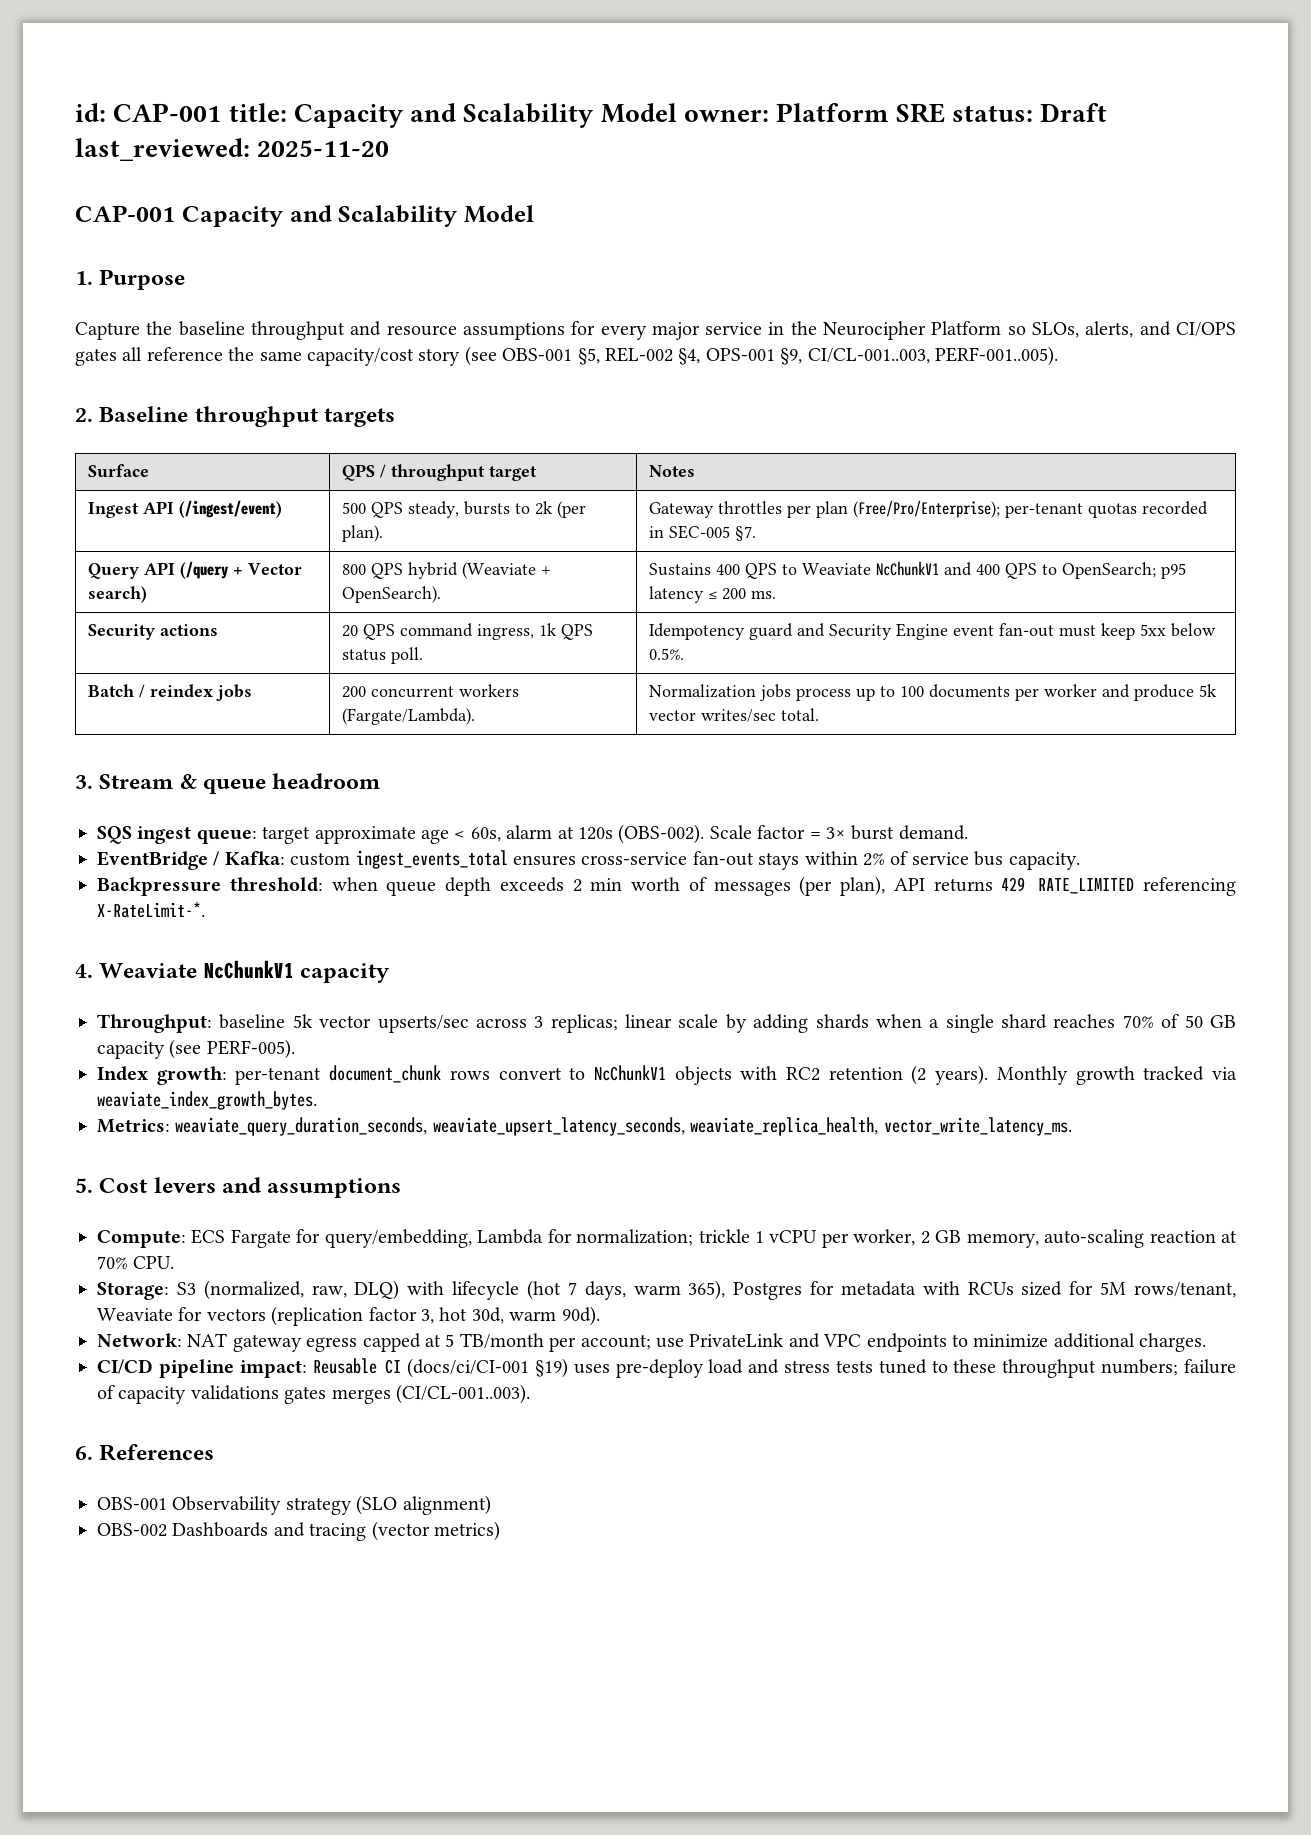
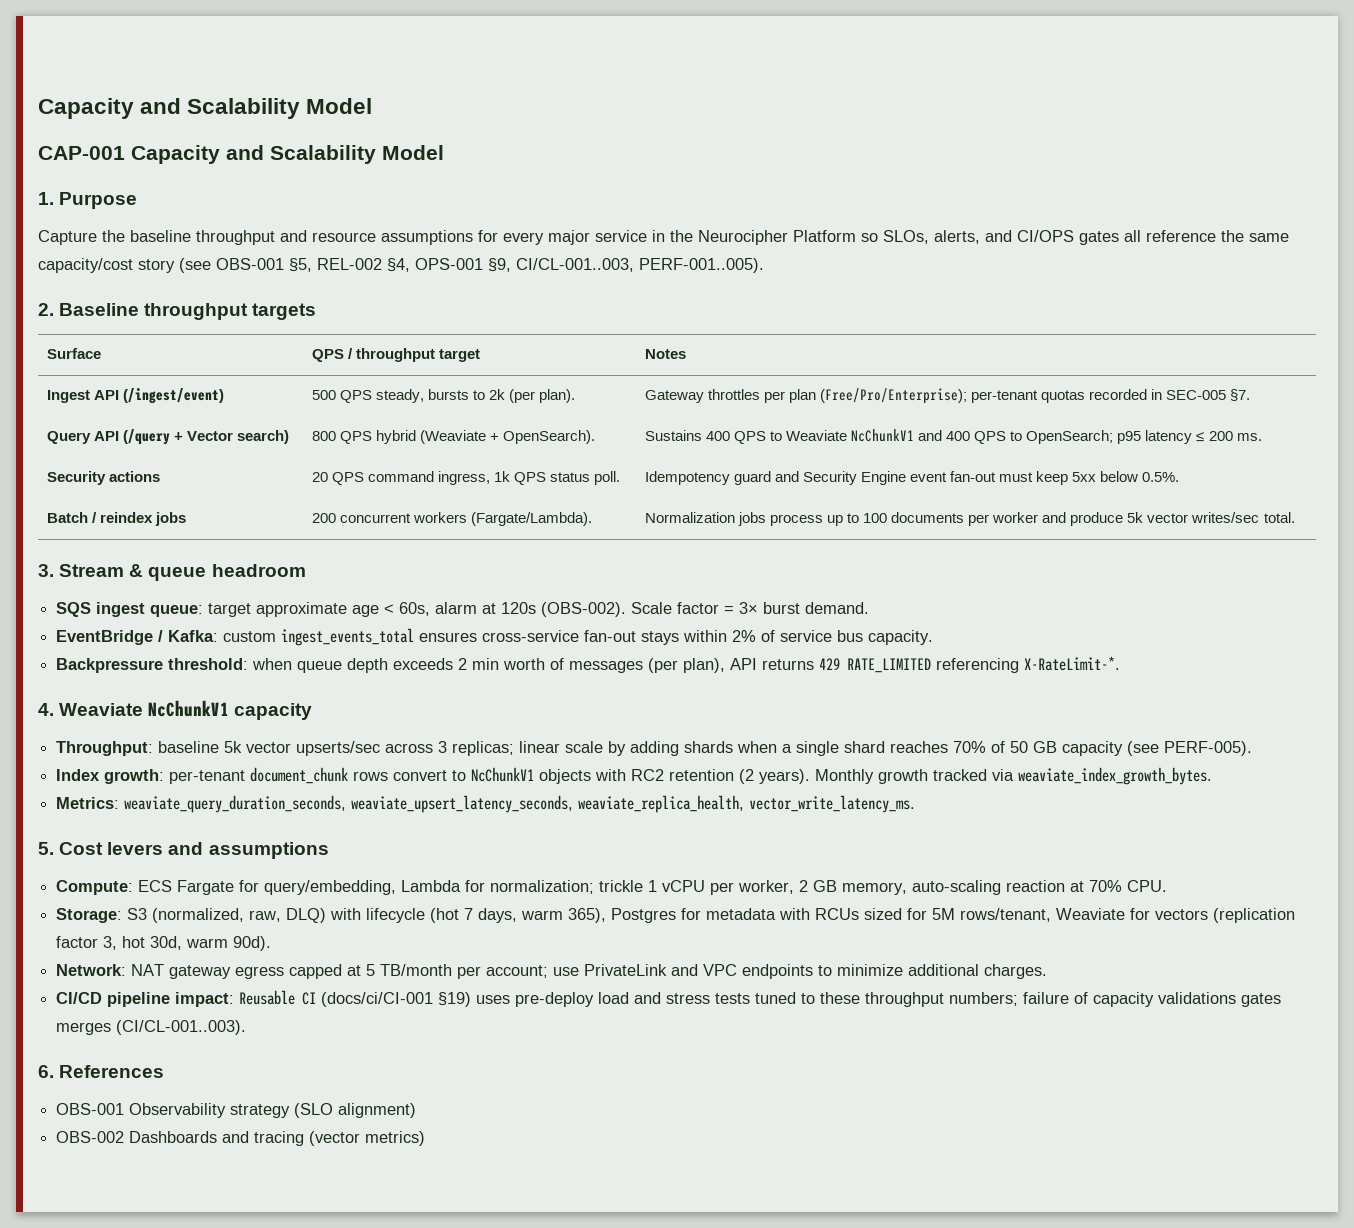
[75,103,1108,128] [75,138,390,161] id: CAP-001 title: Capacity and Scalability Model owner: Platform SRE status: Draft last_reviewed: 2025-11-20 -> [38,98,373,119] Capacity and Scalability Model

